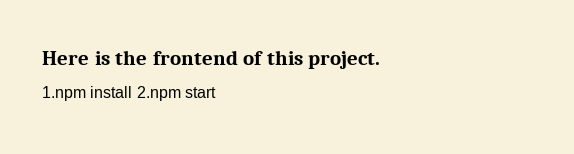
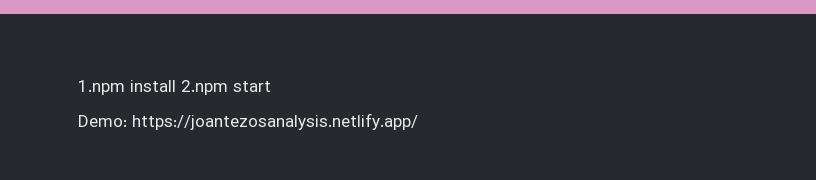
[42,50,381,69] Here is the frontend of this project. // -> (78, 87) none
(216, 92) none -> [78,113,418,130] // Demo: https://joantezosanalysis.netlify.app/

